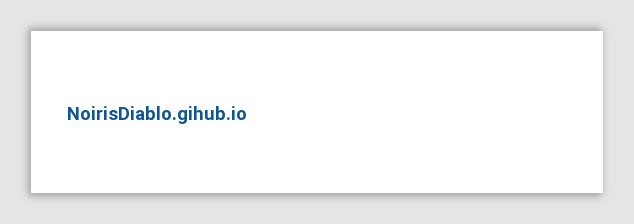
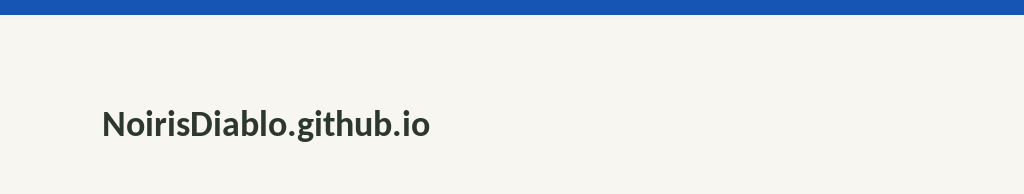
[67,106,247,124] NoirisDiablo.gihub.io -> [102,110,430,142] NoirisDiablo.github.io

